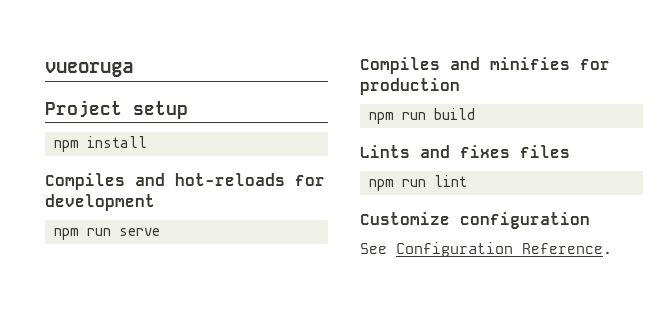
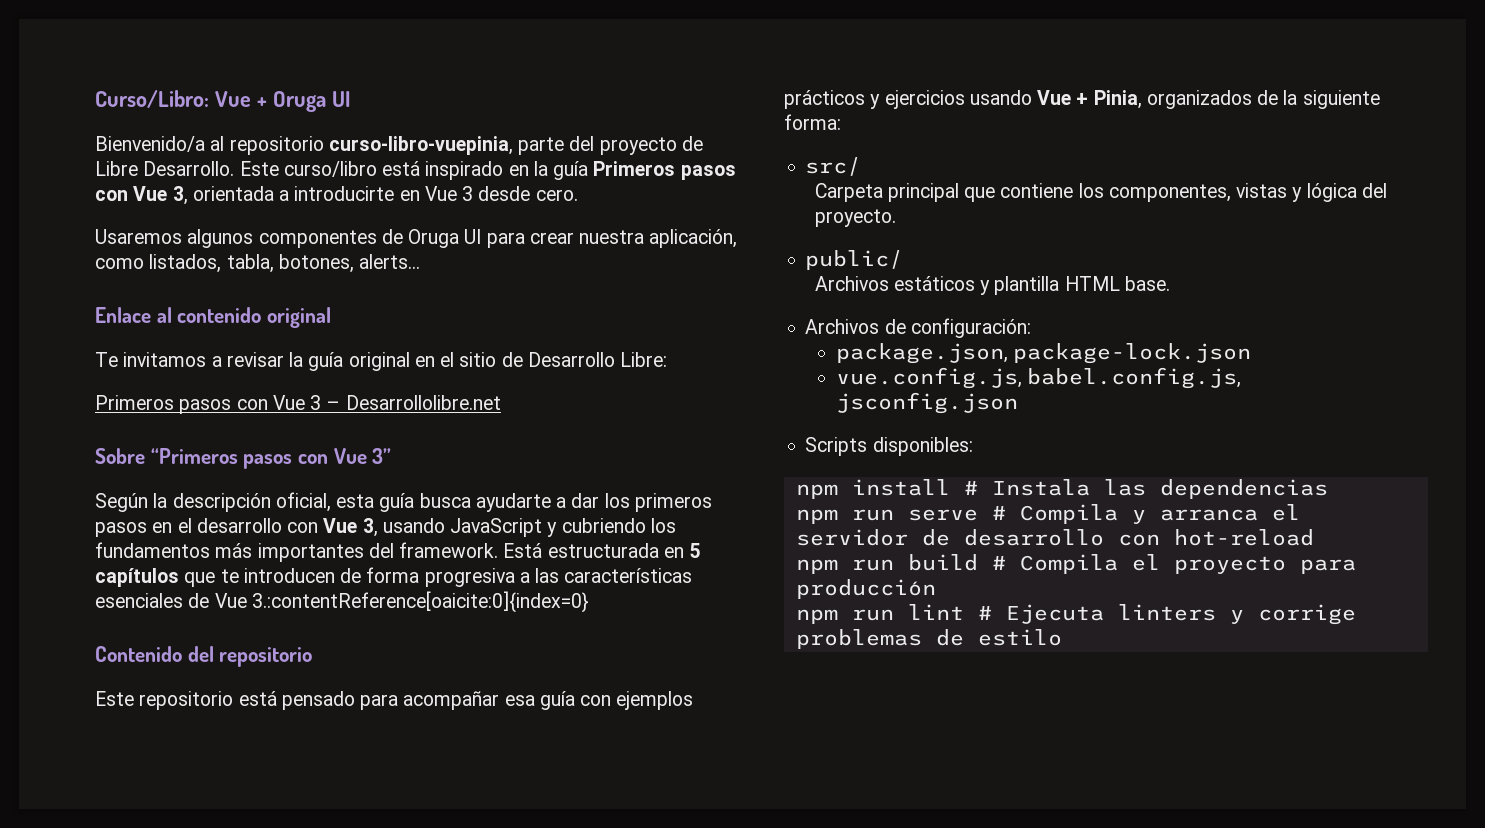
[45,62,133,77] [45,100,188,119] [54,136,147,152] [45,173,325,190] [45,194,155,211] [54,228,160,240] [360,57,610,74] [360,78,460,95] [369,108,475,124] [360,145,570,158] [369,175,467,191] [360,212,590,229] [360,242,612,257] vueoruga // Project setup // npm install // Compiles and hot-reloads for development // npm run serve // Compiles and minifies for production // npm run build // Lints and fixes files // npm run lint // Customize configuration // See Configuration Reference. -> [95,90,351,112] [95,136,703,155] [95,161,736,180] [95,186,578,205] [95,229,738,248] [95,254,421,273] [95,307,332,328] [95,352,668,371] [95,395,501,414] [95,448,392,469] [95,492,712,512] [95,518,676,537] [95,542,701,562] [95,567,693,587] [95,591,589,613] [95,646,313,667] [95,691,694,710] [784,90,1380,109] [784,114,841,130] [805,157,862,176] [814,183,1387,202] [814,209,896,227] [805,250,904,270] [814,276,1170,295] [805,318,1031,338] [836,343,1252,364] [836,367,1242,389] [836,392,1019,414] [805,437,973,456] [795,479,1328,499] [795,504,1300,524] [795,529,1314,546] [795,554,1356,574] [795,579,936,599] [795,604,1356,625] [795,629,1062,649] Curso/Libro: Vue + Oruga UI // Bienvenido/a al repositorio curso-libro-vuepinia, parte del proyecto de Libre Desarrollo. Este curso/libro está inspirado en la guía Primeros pasos con Vue 3, orientada a introducirte en Vue 3 desde cero. // Usaremos algunos componentes de Oruga UI para crear nuestra aplicación, como listados, tabla, botones, alerts... // Enlace al contenido original // Te invitamos a revisar la guía original en el sitio de Desarrollo Libre: // Primeros pasos con Vue 3 – Desarrollolibre.net // Sobre “Primeros pasos con Vue 3” // Según la descripción oficial, esta guía busca ayudarte a dar los primeros pasos en el desarrollo con Vue 3, usando JavaScript y cubriendo los fundamentos más importantes del framework. Está estructurada en 5 capítulos que te introducen de forma progresiva a las características esenciales de Vue 3.:contentReference[oaicite:0]{index=0} // Contenido del repositorio // Este repositorio está pensado para acompañar esa guía con ejemplos prácticos y ejercicios usando Vue + Pinia, organizados de la siguiente forma: // src/ // Carpeta principal que contiene los componentes, vistas y lógica del proyecto. // public/ // Archivos estáticos y plantilla HTML base. // Archivos de configuración: // package.json, package-lock.json // vue.config.js, babel.config.js, jsconfig.json // Scripts disponibles: // npm install # Instala las dependencias // npm run serve # Compila y arranca el servidor de desarrollo con hot-reload // npm run build # Compila el proyecto para producción // npm run lint # Ejecuta linters y corrige problemas de estilo

